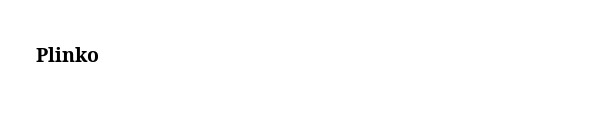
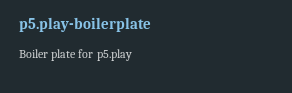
[36,47,99,62] Plinko -> [19,17,151,32] [19,49,132,61] p5.play-boilerplate // Boiler plate for p5.play

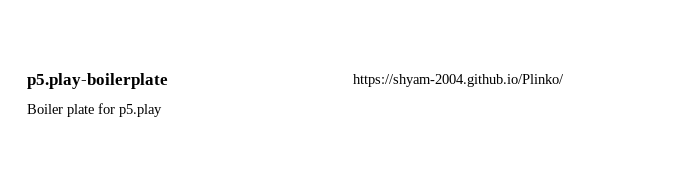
(132, 55) none -> [353,74,564,87] https://shyam-2004.github.io/Plinko/

